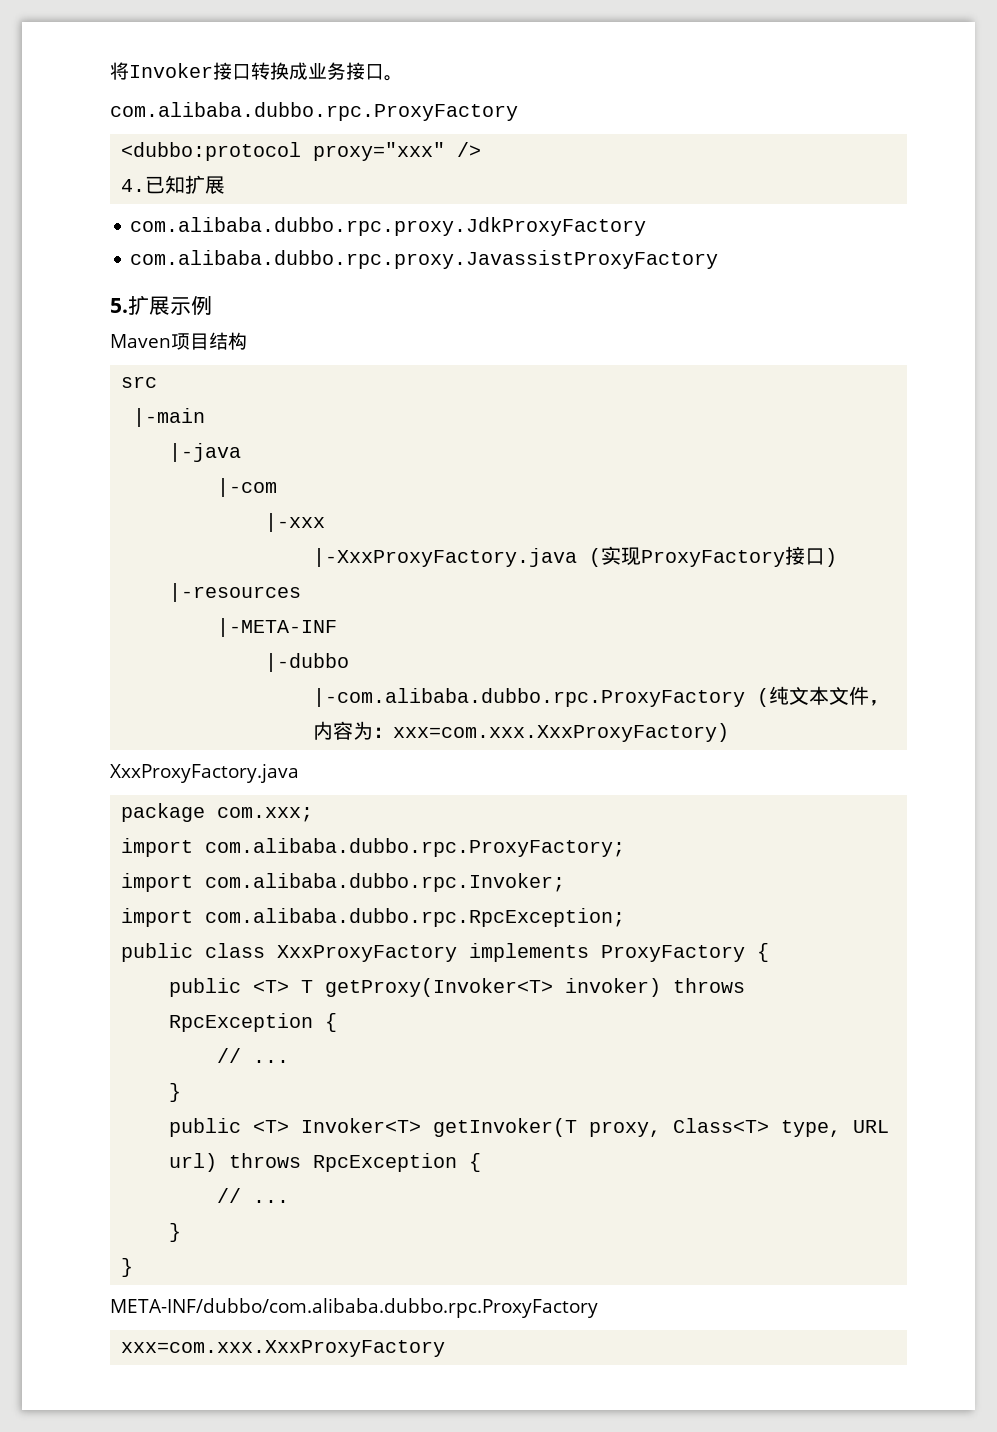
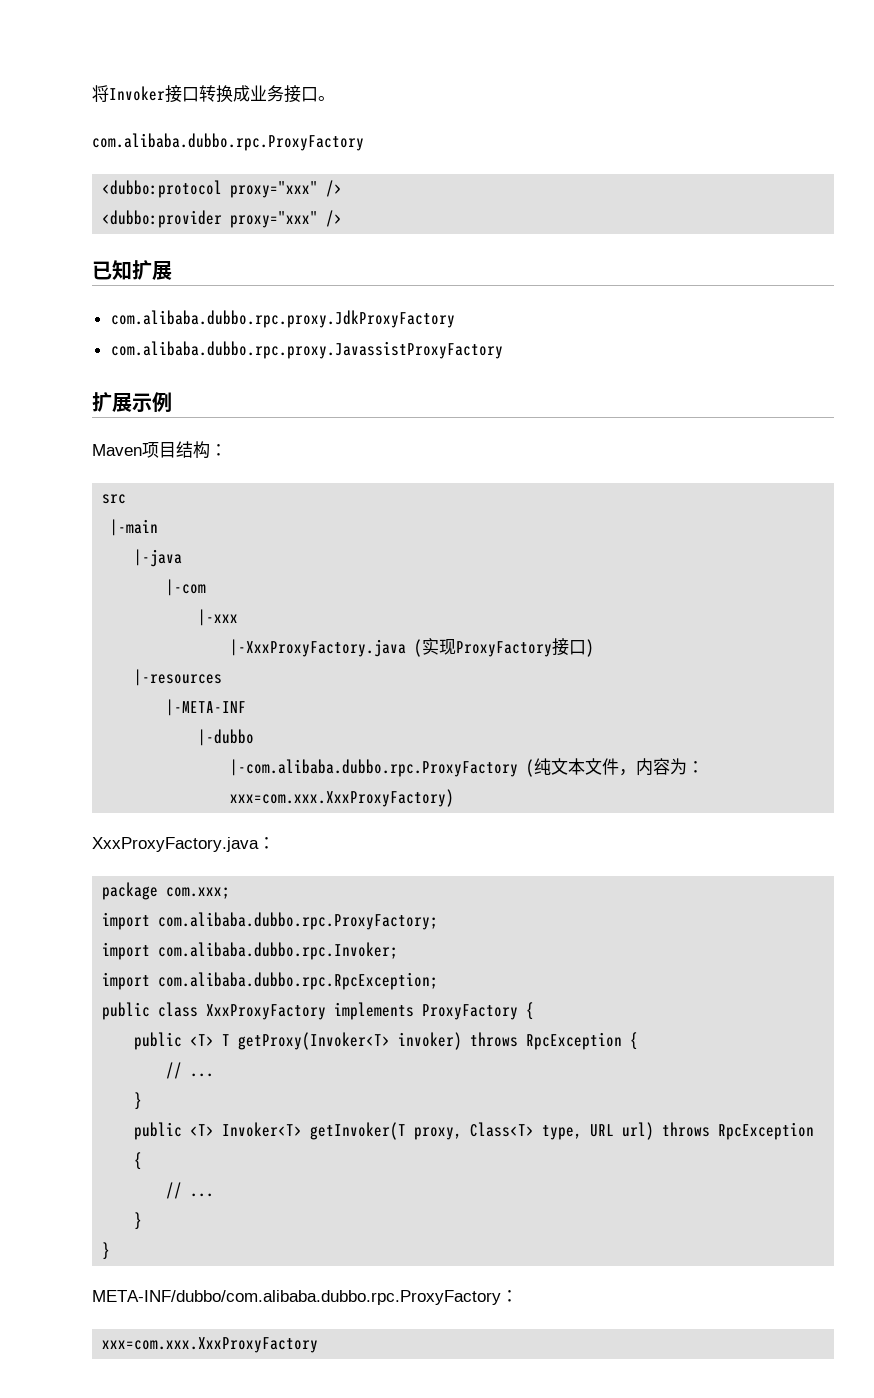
[121,179,146,192] 4. -> [102,210,343,228] <dubbo:provider proxy="xxx" /> //
[110,298,128,313] 5. -> (503, 350) none
(247, 341) none -> [210,444,227,456] ：
(299, 773) none -> [258,837,275,849] ：
(598, 1308) none -> [501,1290,518,1302] ：

